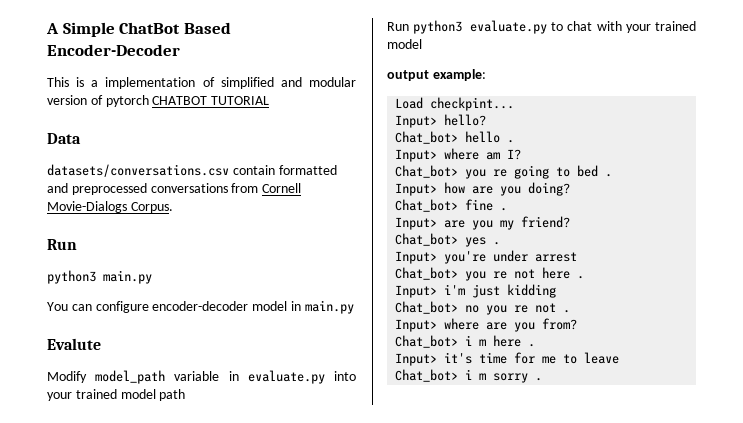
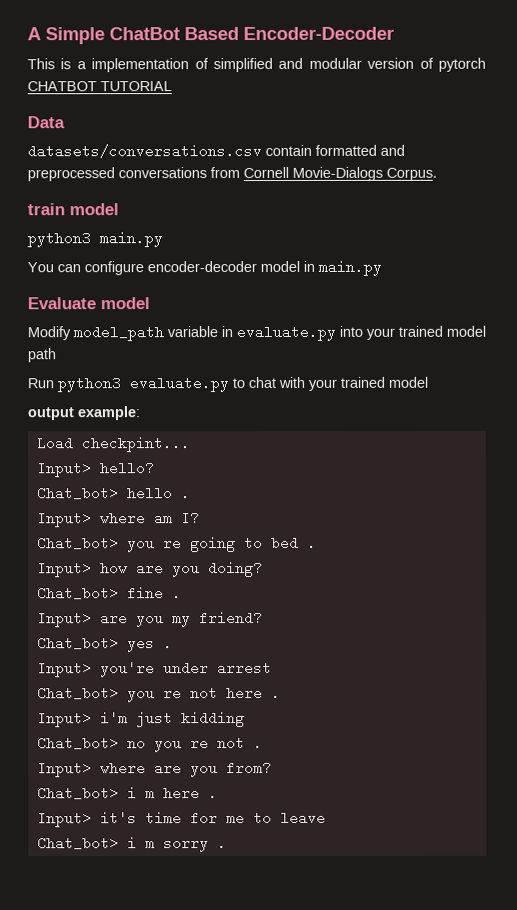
[47,239,77,250] Run -> [27,203,119,216] train model
[47,338,101,350] Evalute -> [27,297,150,310] Evaluate model

